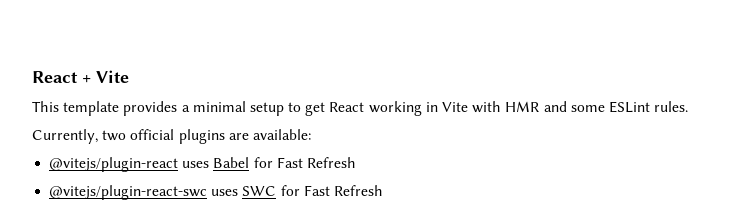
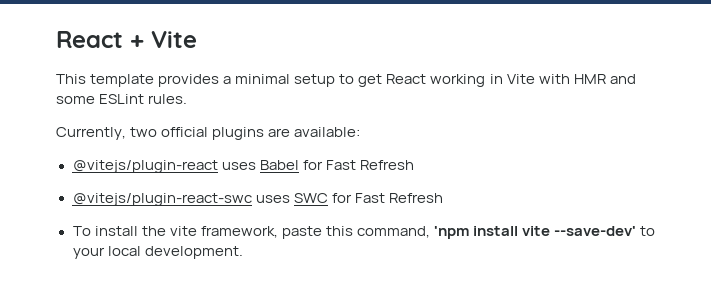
(383, 190) none -> [72,226,656,239] [72,246,243,259] // To install the vite framework, paste this command, 'npm install vite --save-dev' to your local development.

